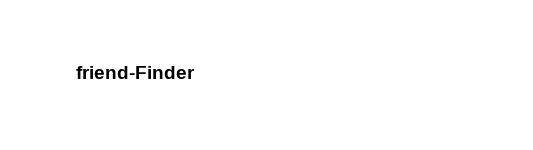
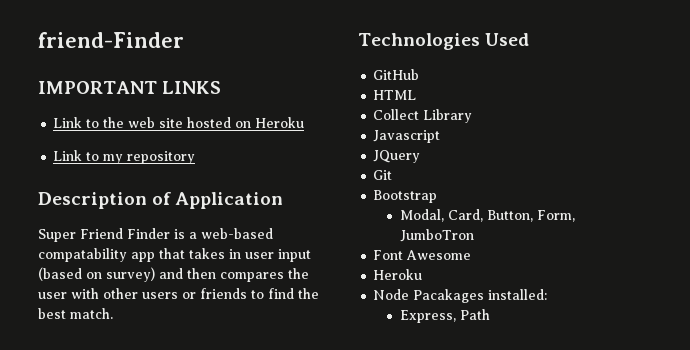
(195, 72) none -> [38,81,222,94] [53,117,305,128] [53,150,196,164] [38,192,284,209] [38,228,273,242] [38,248,311,262] [38,267,309,282] [38,288,319,299] [38,308,113,319] [358,33,530,50] [373,69,420,80] [373,90,417,100] [373,109,473,123] [373,130,441,143] [373,150,421,163] [373,170,393,180] [373,190,438,203] [399,209,575,222] [399,229,474,242] [373,250,472,260] [373,269,423,280] [373,289,548,303] [399,309,490,323] // IMPORTANT LINKS // Link to the web site hosted on Heroku // Link to my repository // Description of Application // Super Friend Finder is a web-based compatability app that takes in user input (based on survey) and then compares the user with other users or friends to find the best match. // Technologies Used // GitHub // HTML // Collect Library // Javascript // JQuery // Git // Bootstrap // Modal, Card, Button, Form, JumboTron // Font Awesome // Heroku // Node Pacakages installed: // Express, Path

